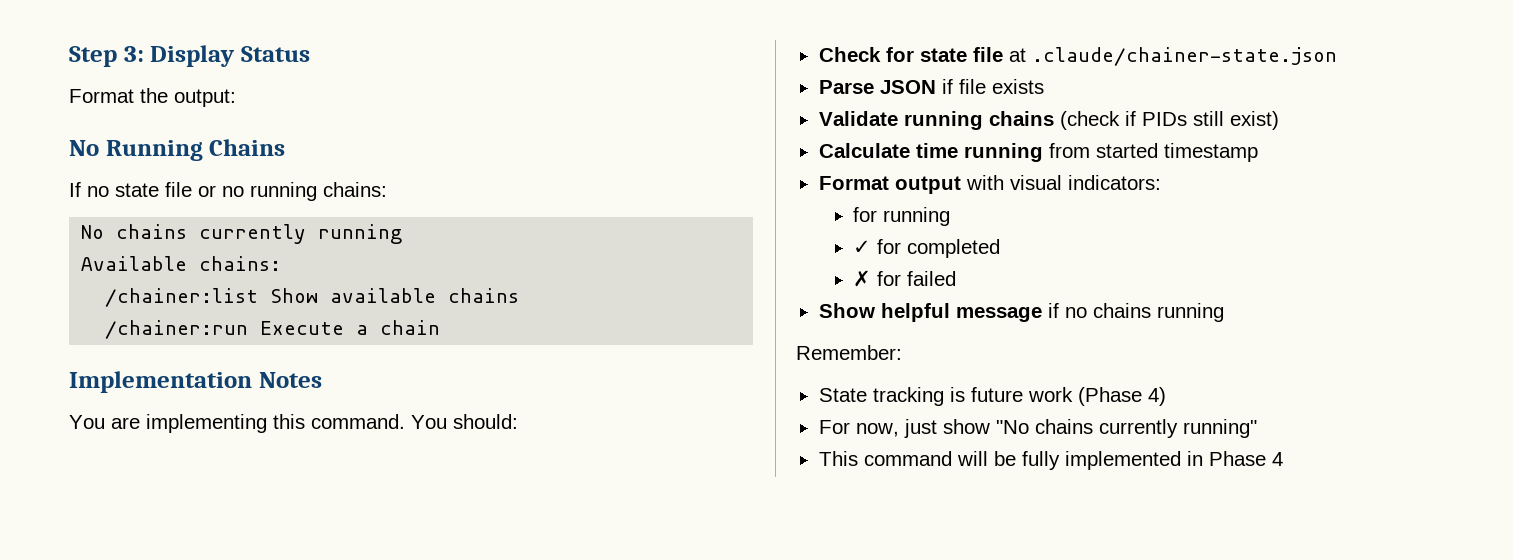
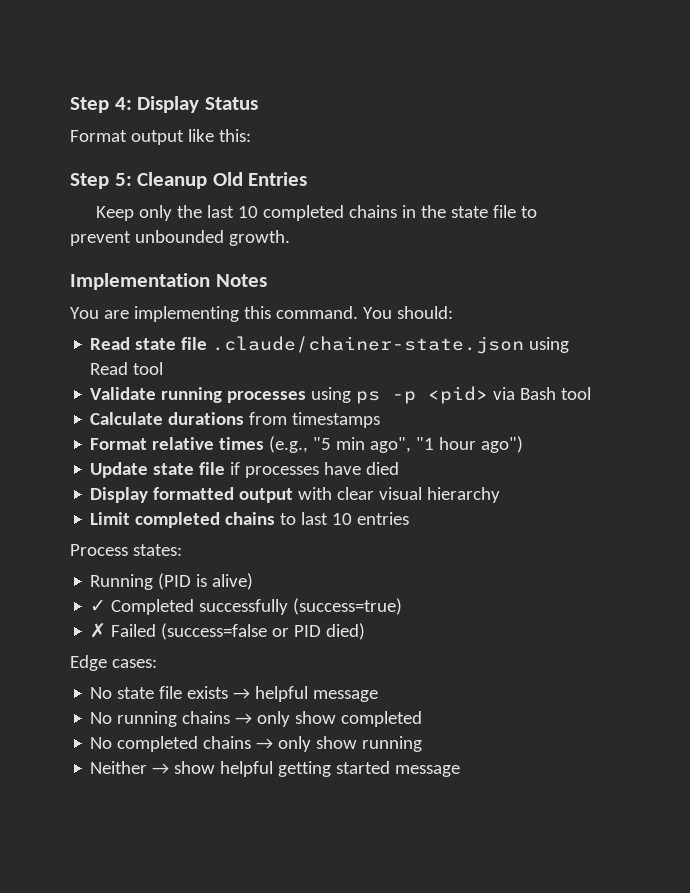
[69,46,144,67] Step 3: -> [70,97,132,113] Step 4:
[140,88,236,107] [69,139,286,161] [69,182,387,201] [81,224,403,244] [81,256,282,271] [105,288,520,307] [105,320,441,339] the output: // No Running Chains // If no state file or no running chains: // No chains currently running // Available chains: // /chainer:list Show available chains // /chainer:run Execute a chain -> [130,129,251,145] [70,172,308,189] [96,205,538,221] [70,230,290,246] output like this: // Step 5: Cleanup Old Entries // Keep only the last 10 completed chains in the state file to prevent unbounded growth.
[818,47,1026,62] Check for state file at -> [90,337,208,350] Read state file
[818,79,1044,94] [818,111,1279,130] [818,143,1258,162] [818,175,1161,194] [853,207,951,226] [853,239,1001,258] [853,270,957,287] [818,303,1224,322] [796,345,902,360] [818,387,1166,406] [818,419,1257,438] [818,451,1283,470] // Parse JSON if file exists // Validate running chains (check if PIDs still exist) // Calculate time running from started timestamp // Format output with visual indicators: // for running // ✓ for completed // ✗ for failed // Show helpful message if no chains running // Remember: // State tracking is future work (Phase 4) // For now, just show "No chains currently running" // This command will be fully implemented in Phase 4 -> [529,337,570,353] [90,362,164,375] [90,386,592,404] [90,412,381,428] [90,436,524,453] [90,462,400,478] [90,487,501,503] [90,512,410,528] [70,544,182,556] [90,573,254,590] [90,598,403,615] [90,623,366,640] [70,655,157,671] [90,686,379,702] [90,711,423,727] [90,736,423,752] [90,761,461,777] using Read tool // Validate running processes using ps -p <pid> via Bash tool // Calculate durations from timestamps // Format relative times (e.g., "5 min ago", "1 hour ago") // Update state file if processes have died // Display formatted output with clear visual hierarchy // Limit completed chains to last 10 entries // Process states: // Running (PID is alive) // ✓ Completed successfully (success=true) // ✗ Failed (success=false or PID died) // Edge cases: // No state file exists → helpful message // No running chains → only show completed // No completed chains → only show running // Neither → show helpful getting started message

